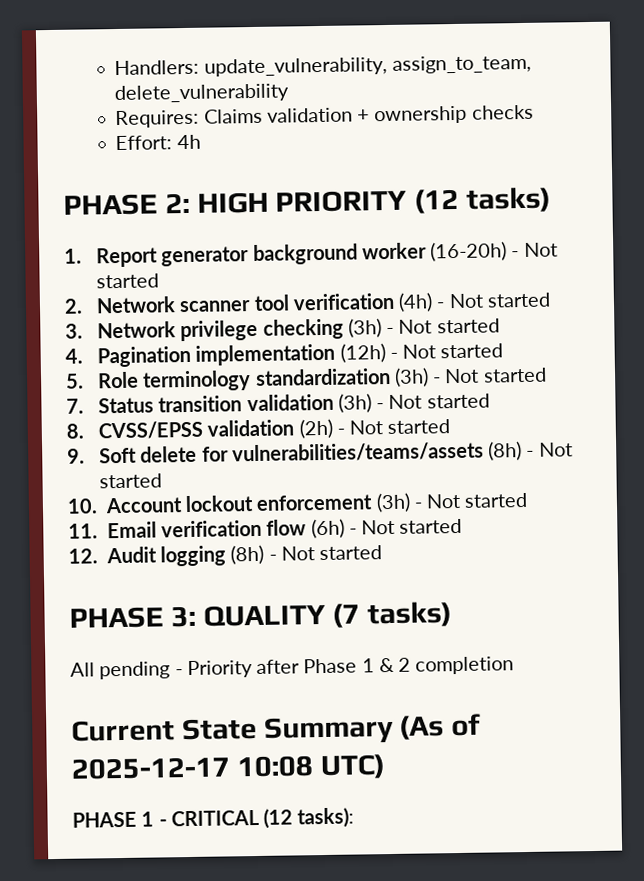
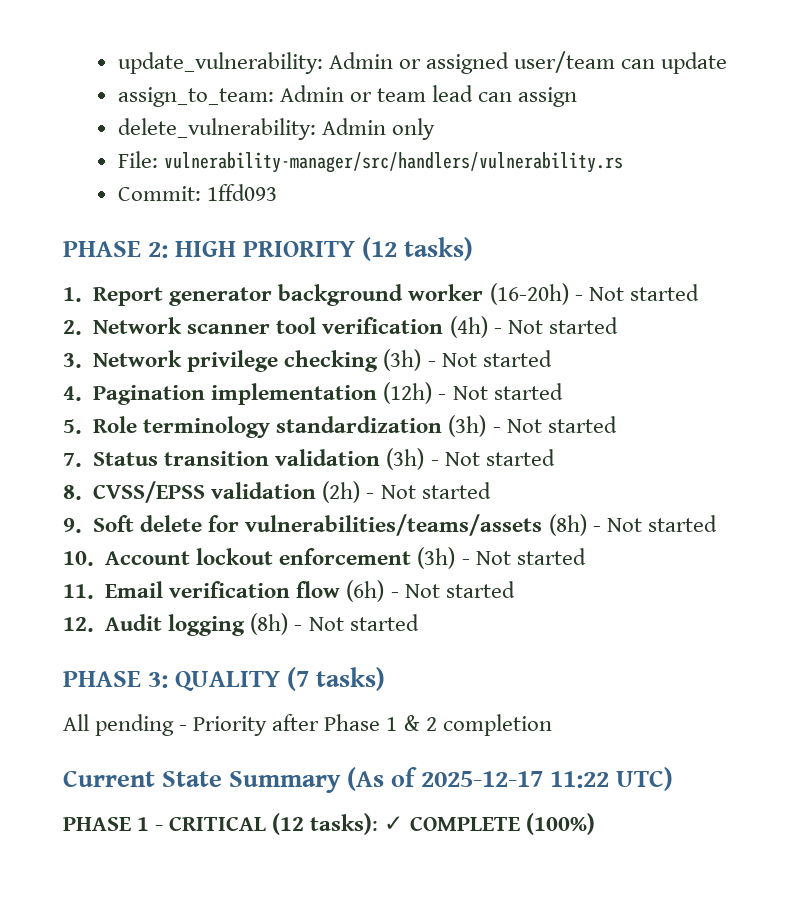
[114,54,532,77] [114,83,290,104] [115,104,534,129] [115,134,201,151] Handlers: update_vulnerability, assign_to_team, delete_vulnerability // Requires: Claims validation + ownership checks // Effort: 4h -> [117,51,728,74] [117,85,578,107] [117,118,435,140] [117,151,623,173] [117,184,277,201] update_vulnerability: Admin or assigned user/team can update // assign_to_team: Admin or team lead can assign // delete_vulnerability: Admin only // File: vulnerability-manager/src/handlers/vulnerability.rs // Commit: 1ffd093
[236,755,313,778] 10:08 -> [550,771,610,788] 11:22
(355, 818) none -> [384,813,595,835] ✓ COMPLETE (100%)

